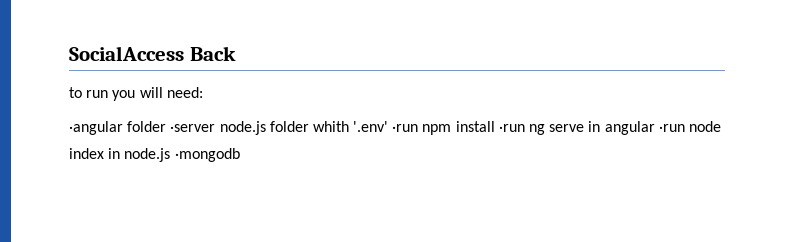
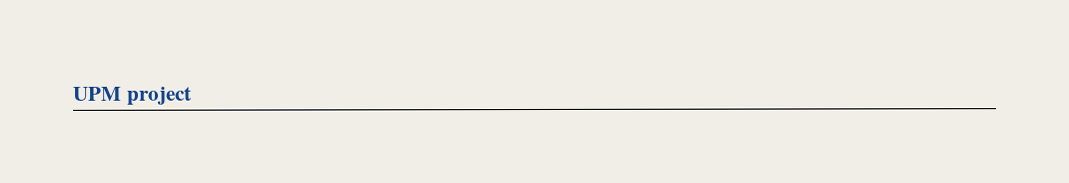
[69,46,236,61] [69,87,203,101] [69,121,721,135] [69,148,240,162] SocialAccess Back // to run you will need: // ·angular folder ·server node.js folder whith '.env' ·run npm install ·run ng serve in angular ·run node index in node.js ·mongodb -> [72,86,192,106] UPM project

